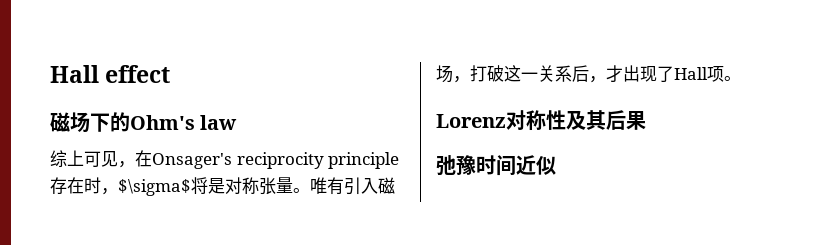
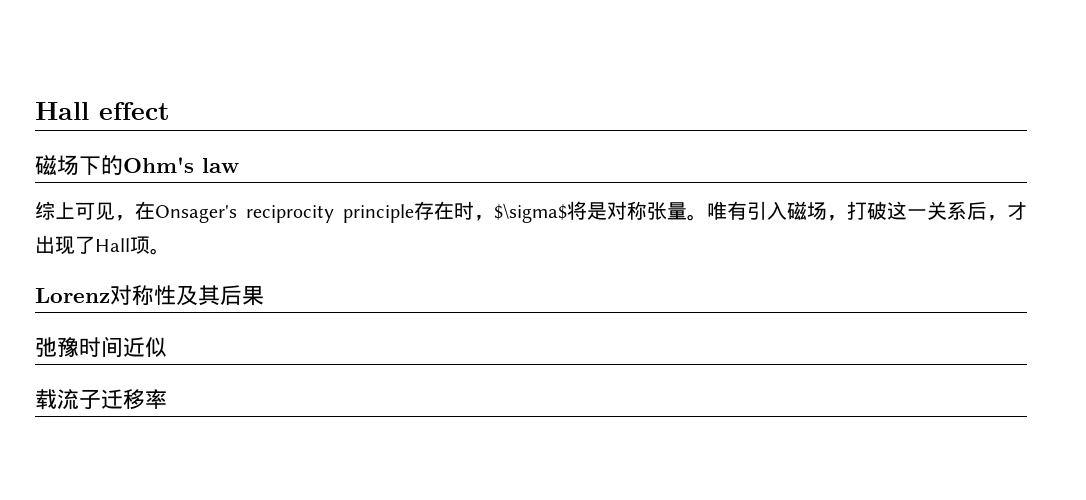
(556, 165) none -> [35,389,167,410] // 载流子迁移率

